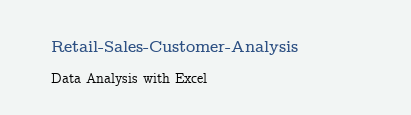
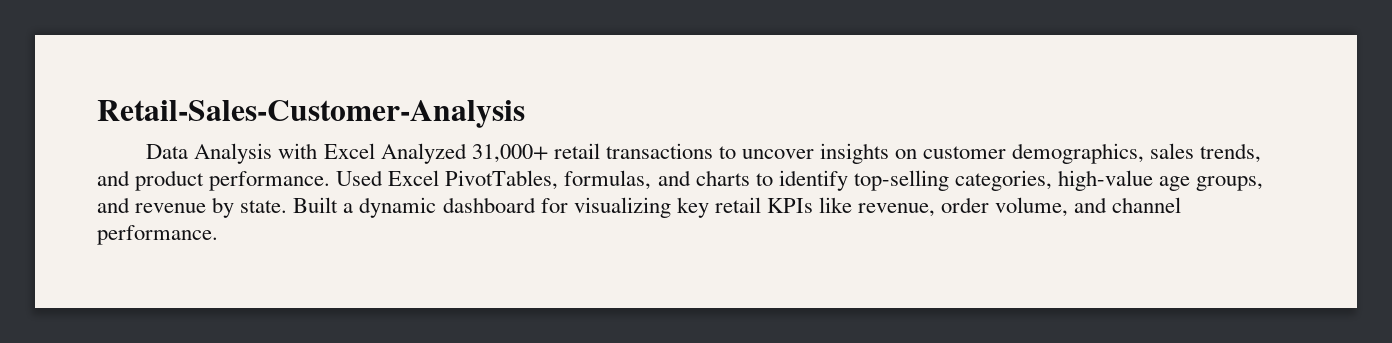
(207, 78) none -> [380,143,1262,164] [97,170,1264,191] [97,197,1182,218] [97,225,218,245] Analyzed 31,000+ retail transactions to uncover insights on customer demographics, sales trends, and product performance. Used Excel PivotTables, formulas, and charts to identify top-selling categories, high-value age groups, and revenue by state. Built a dynamic dashboard for visualizing key retail KPIs like revenue, order volume, and channel performance.

